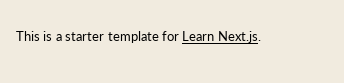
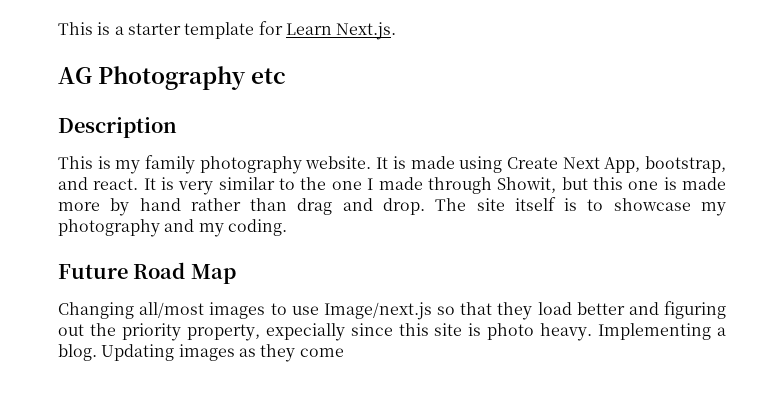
(261, 37) none -> [58,66,287,90] [58,117,177,138] [58,155,726,174] [58,177,727,195] [58,197,727,216] [58,219,287,237] [58,262,236,284] [58,301,726,320] [58,323,726,341] [58,344,344,362] // AG Photography etc // Description // This is my family photography website. It is made using Create Next App, bootstrap, and react. It is very similar to the one I made through Showit, but this one is made more by hand rather than drag and drop. The site itself is to showcase my photography and my coding. // Future Road Map // Changing all/most images to use Image/next.js so that they load better and figuring out the priority property, expecially since this site is photo heavy. Implementing a blog. Updating images as they come

